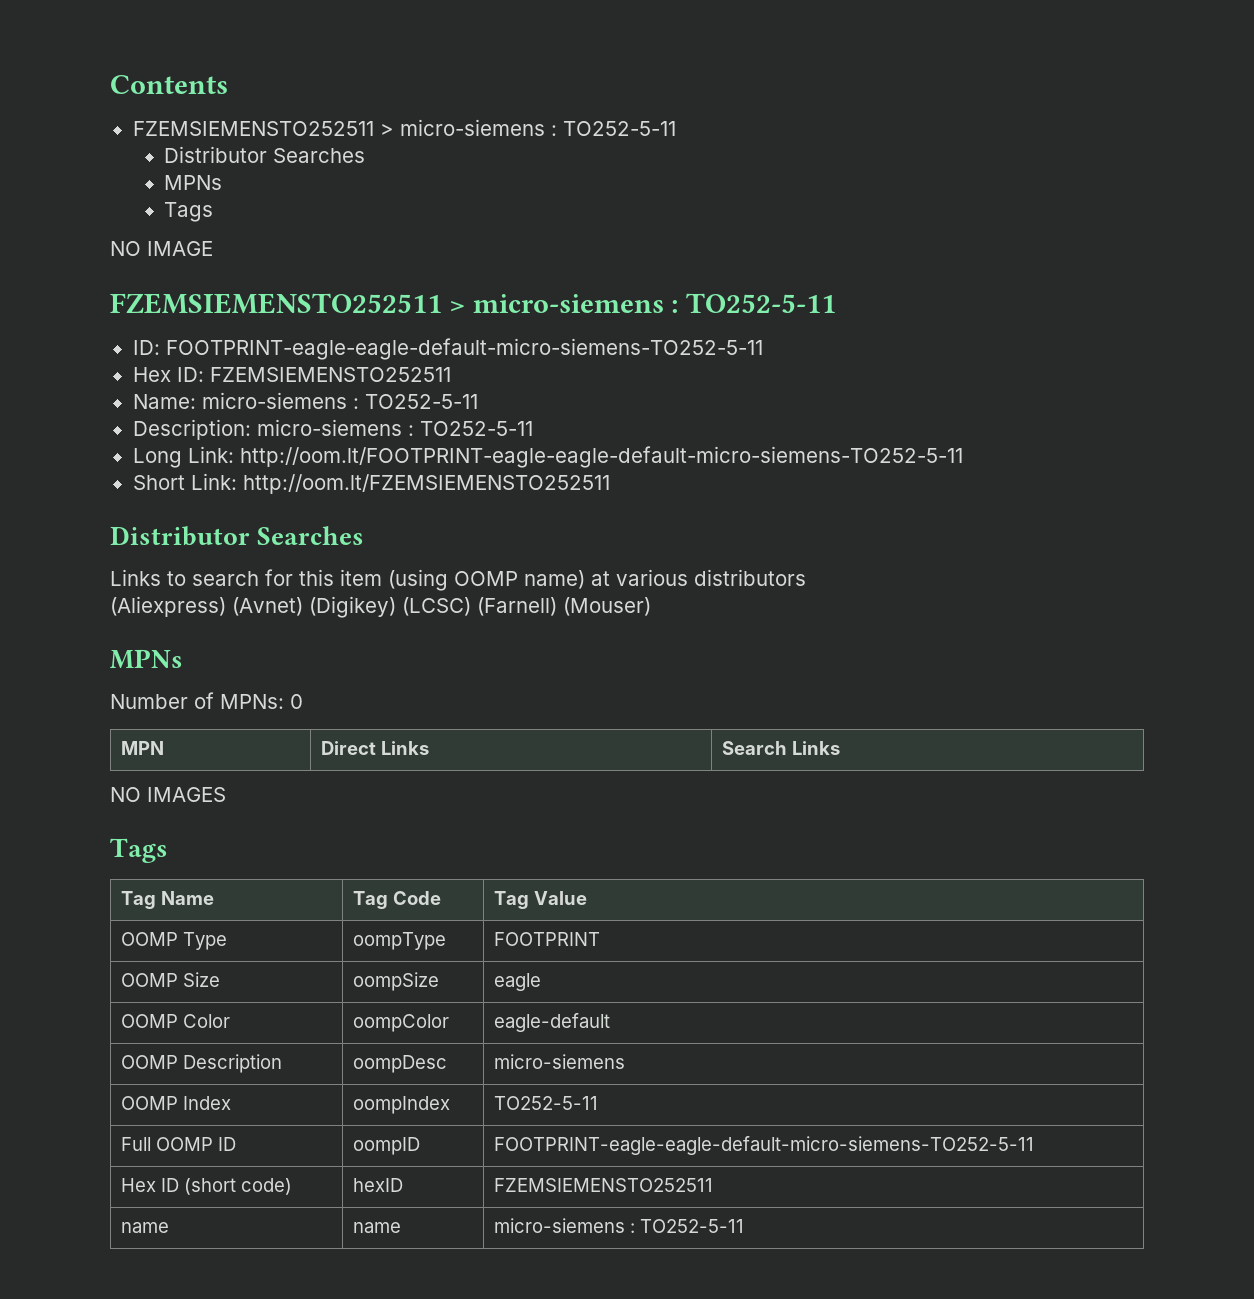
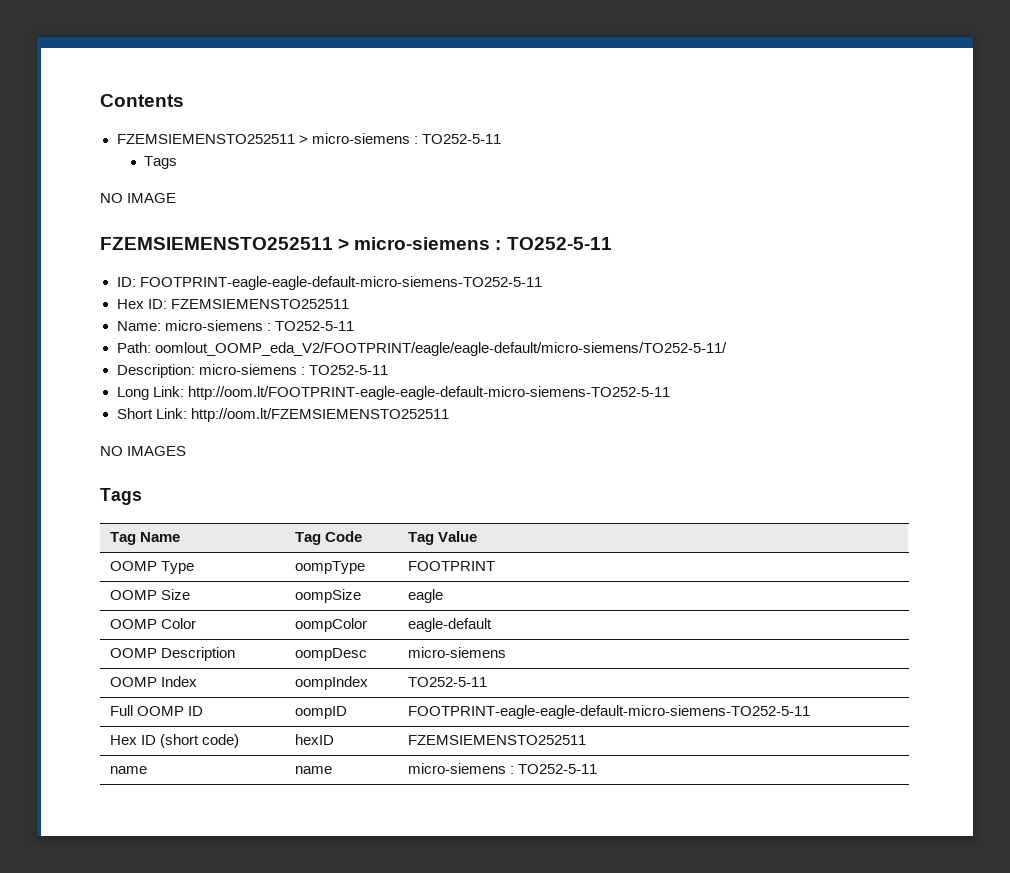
[164,146,366,163] [164,175,223,190] // Distributor Searches // MPNs -> (501, 139) none
(478, 401) none -> [116,342,727,356] // Path: oomlout_OOMP_eda_V2/FOOTPRINT/eagle/eagle-default/micro-siemens/TO252-5-11/
[110,526,365,546] [110,569,806,591] [110,596,651,618] [110,649,183,669] [110,692,303,709] [121,741,165,755] [321,741,430,755] [722,741,841,755] // Distributor Searches // Links to search for this item (using OOMP name) at various distributors // (Aliexpress) (Avnet) (Digikey) (LCSC) (Farnell) (Mouser) // MPNs // Number of MPNs: 0 // MPN | Direct Links | Search Links -> (449, 415) none

